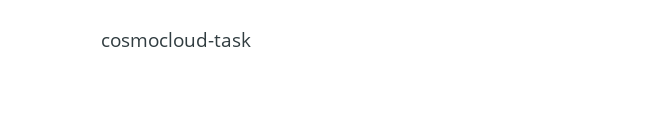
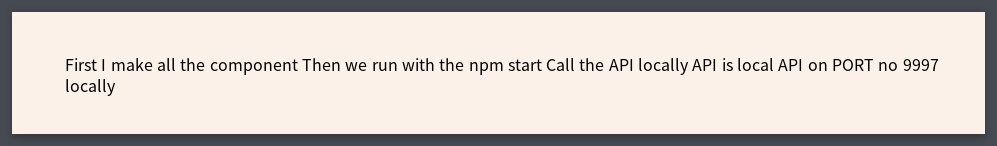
[101,32,251,47] cosmocloud-task -> [65,57,939,75] [65,79,116,96] First I make all the component Then we run with the npm start Call the API locally API is local API on PORT no 9997 locally

